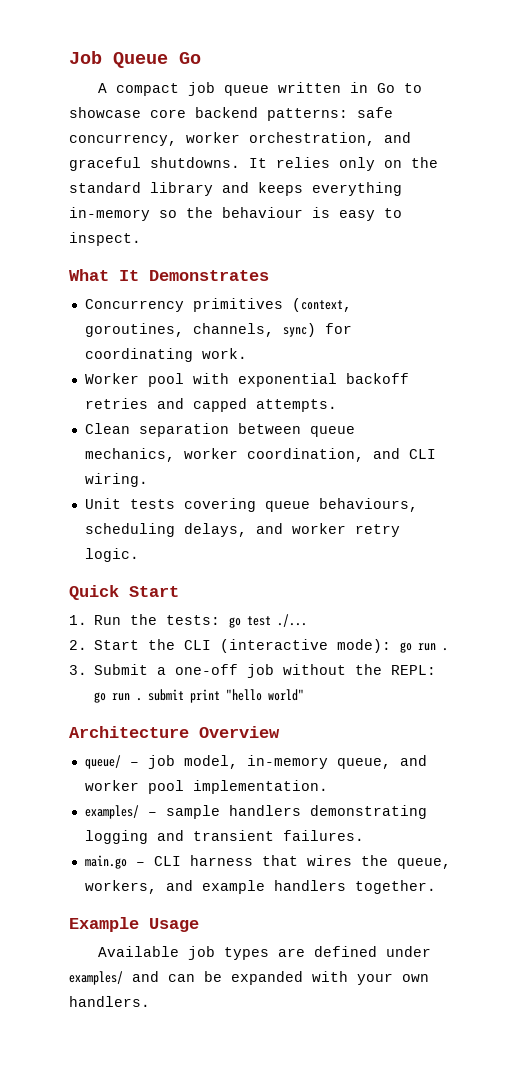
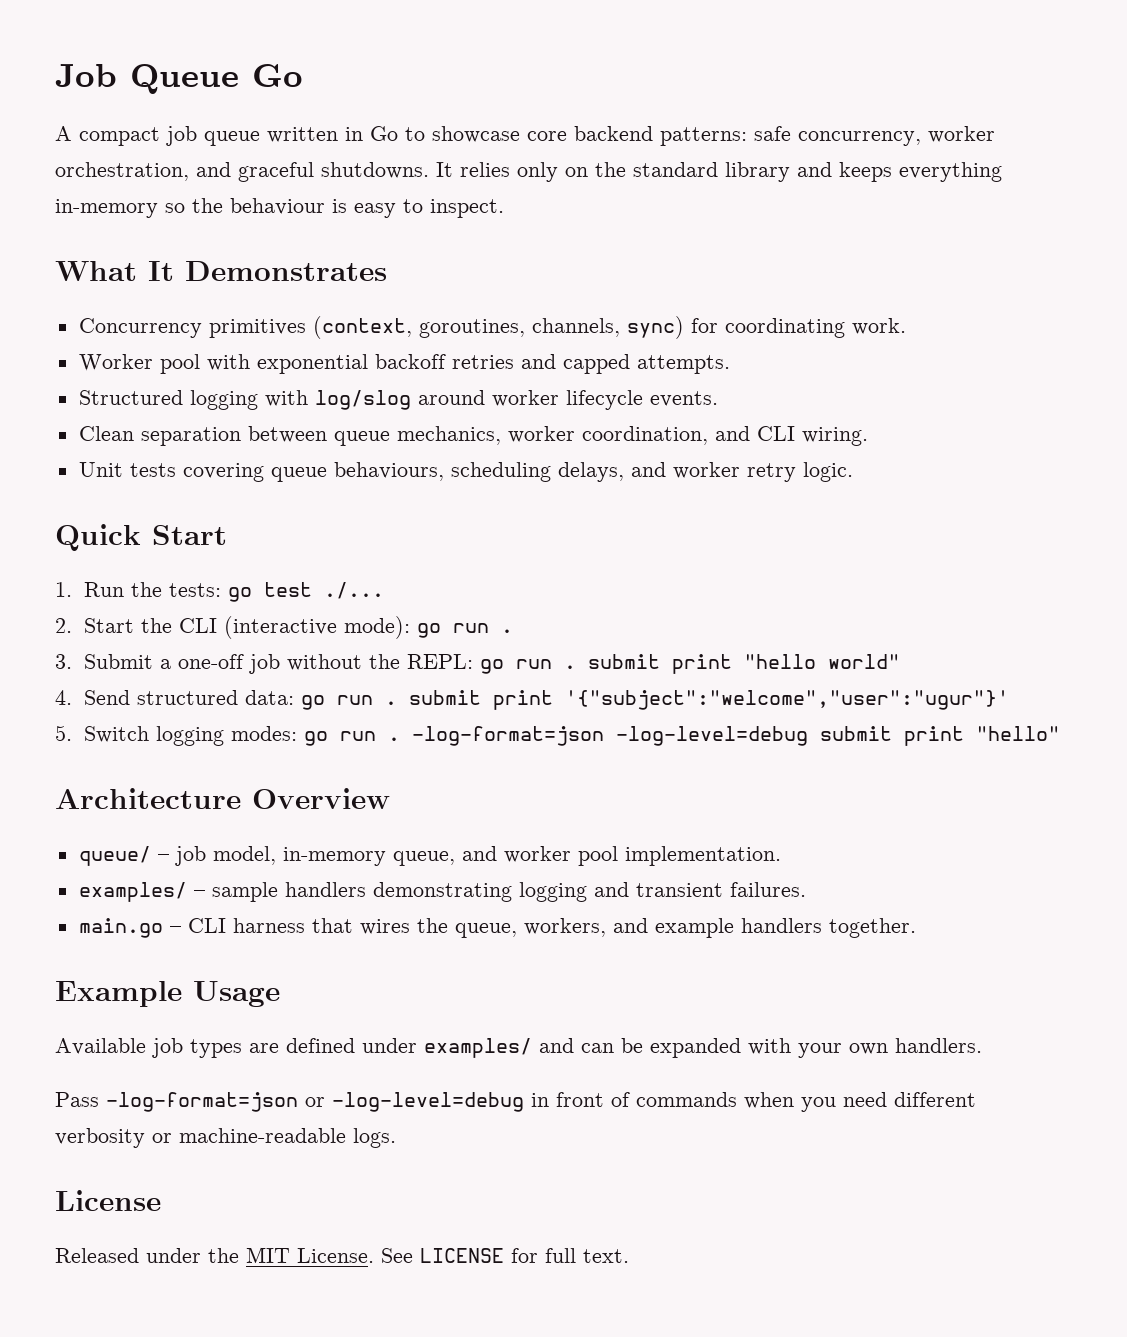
(337, 405) none -> [78,390,718,410] // Structured logging with log/slog around worker lifecycle events.
(305, 695) none -> [55,690,1010,710] [55,725,1061,746] // 4. Send structured data: go run . submit print '{"subject":"welcome","user":"ugur"}' // 5. Switch logging modes: go run . -log-format=json -log-level=debug submit print "hello"
(150, 1001) none -> [55,1092,976,1112] [55,1128,396,1148] [55,1190,161,1211] [55,1247,629,1263] // Pass -log-format=json or -log-level=debug in front of commands when you need different verbosity or machine-readable logs. // License // Released under the MIT License. See LICENSE for full text.

